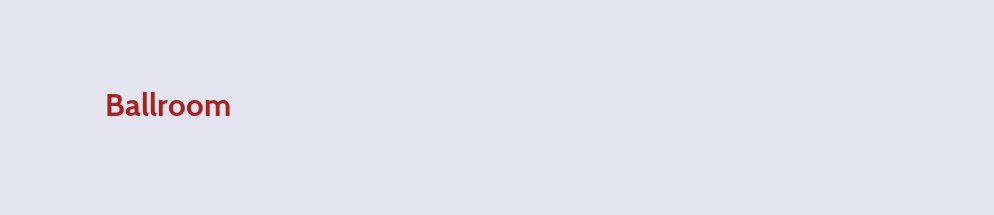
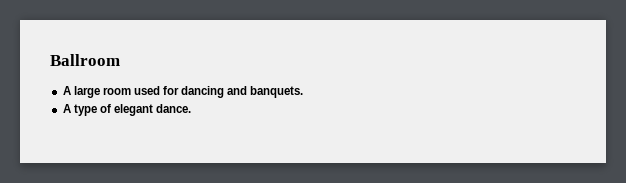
(231, 104) none -> [62,86,304,98] [62,104,192,116] // A large room used for dancing and banquets. // A type of elegant dance.

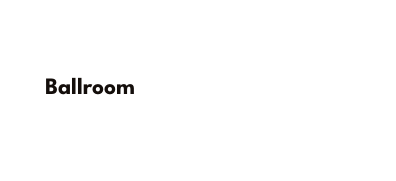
[62,86,304,98] [62,104,192,116] // A large room used for dancing and banquets. // A type of elegant dance. -> (135, 86) none

